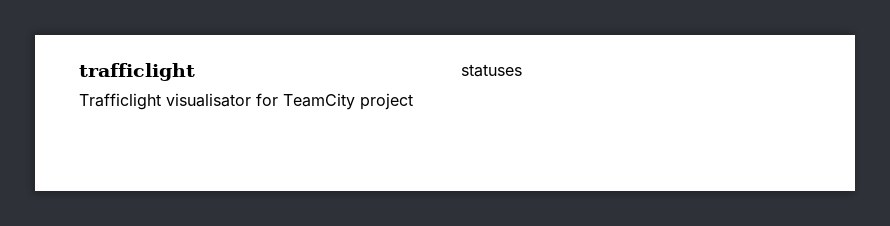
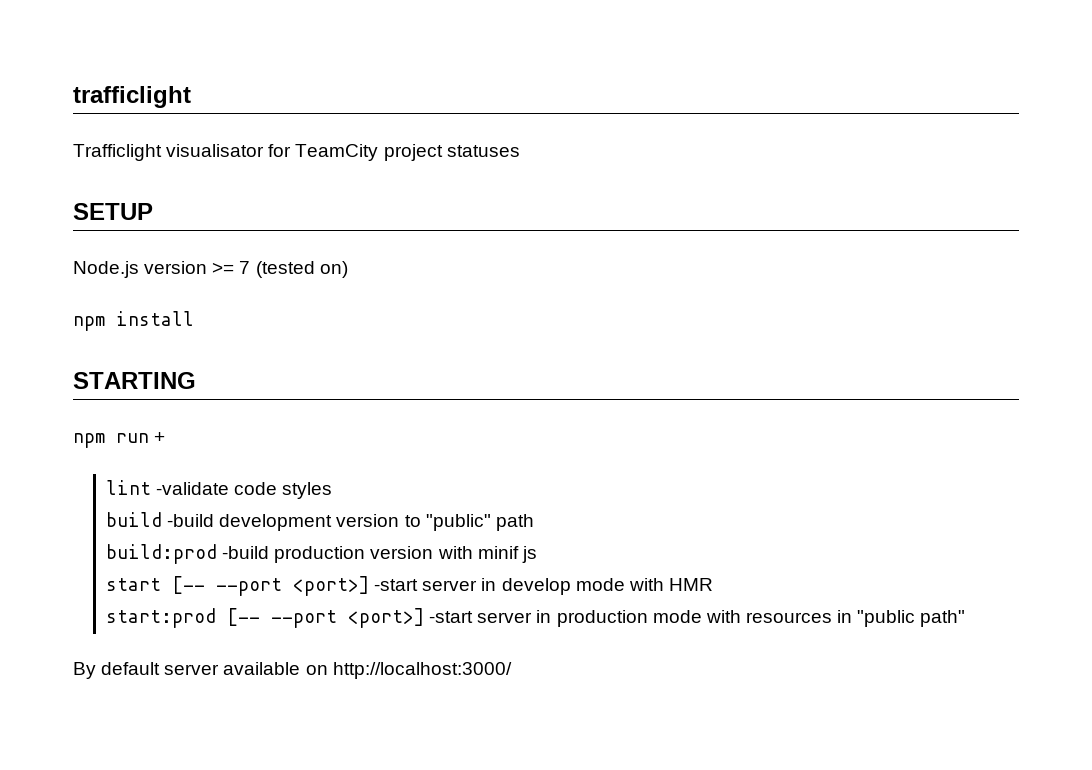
(522, 70) none -> [73,203,153,220] [73,261,348,278] [73,311,194,331] [73,372,196,389] [73,432,166,448] [106,480,333,499] [106,512,534,531] [106,544,537,564] [106,576,713,596] [106,608,966,628] [73,662,512,679] // SETUP // Node.js version >= 7 (tested on) // npm install // STARTING // npm run + // lint -validate code styles // build -build development version to "public" path // build:prod -build production version with minif js // start [-- --port <port>] -start server in develop mode with HMR // start:prod [-- --port <port>] -start server in production mode with resources in "public path" // By default server available on http://localhost:3000/

